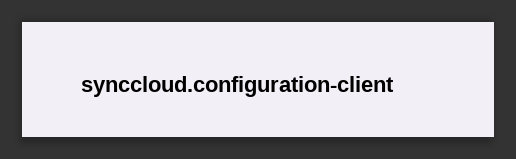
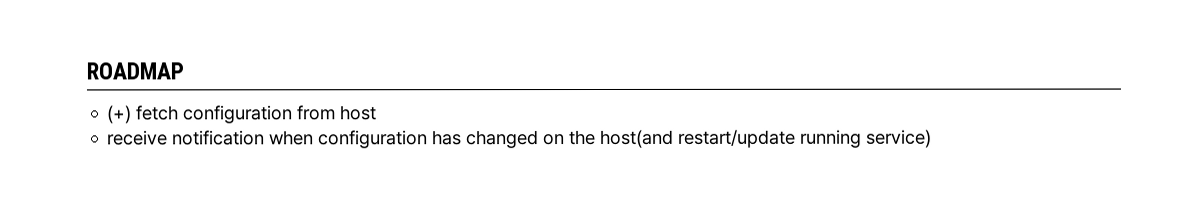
[81,76,394,97] synccloud.configuration-client -> [86,62,184,80] [107,105,378,124] [107,129,933,149] ROADMAP // (+) fetch configuration from host // receive notification when configuration has changed on the host(and restart/update running service)

